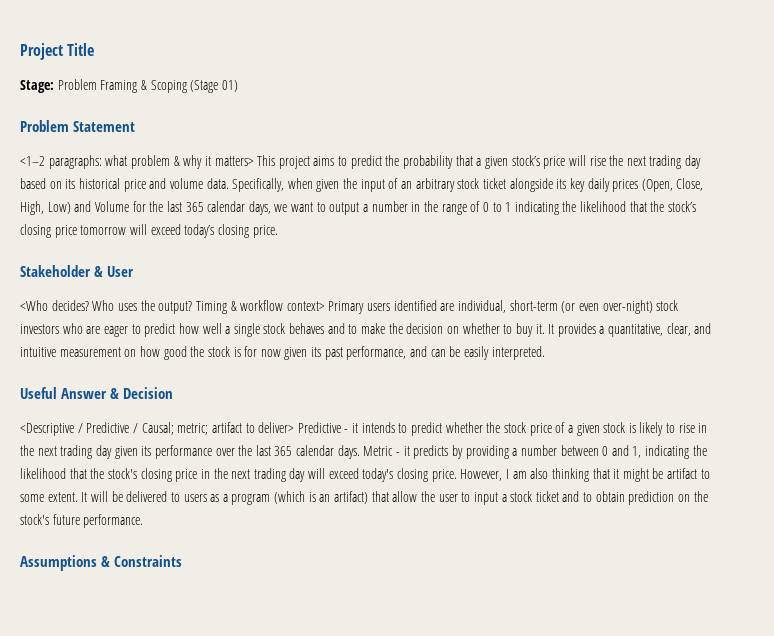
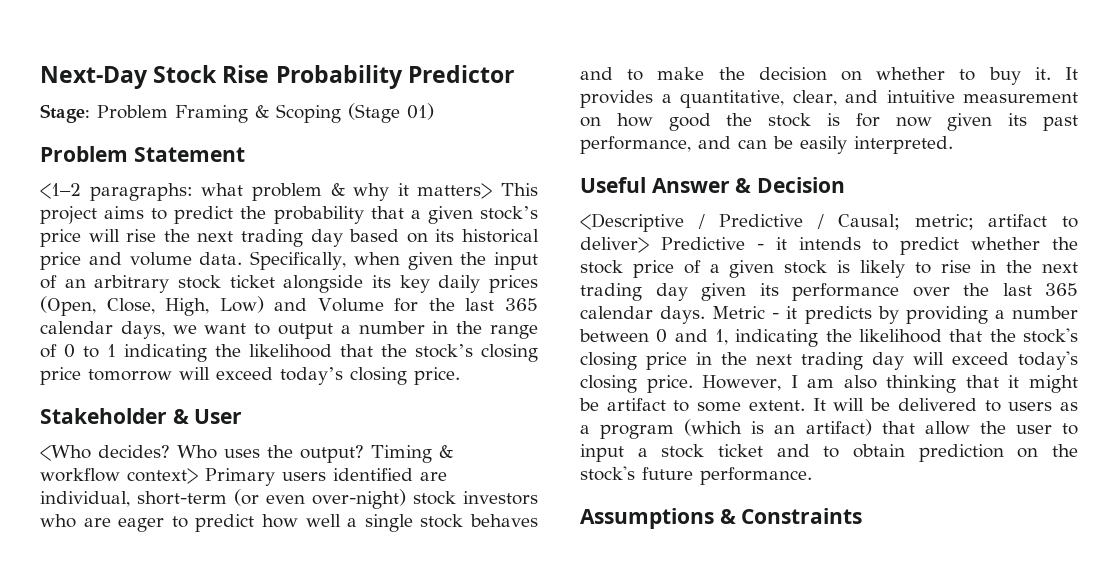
[20,43,95,60] Project Title -> [40,65,514,89] Next-Day Stock Rise Probability Predictor

